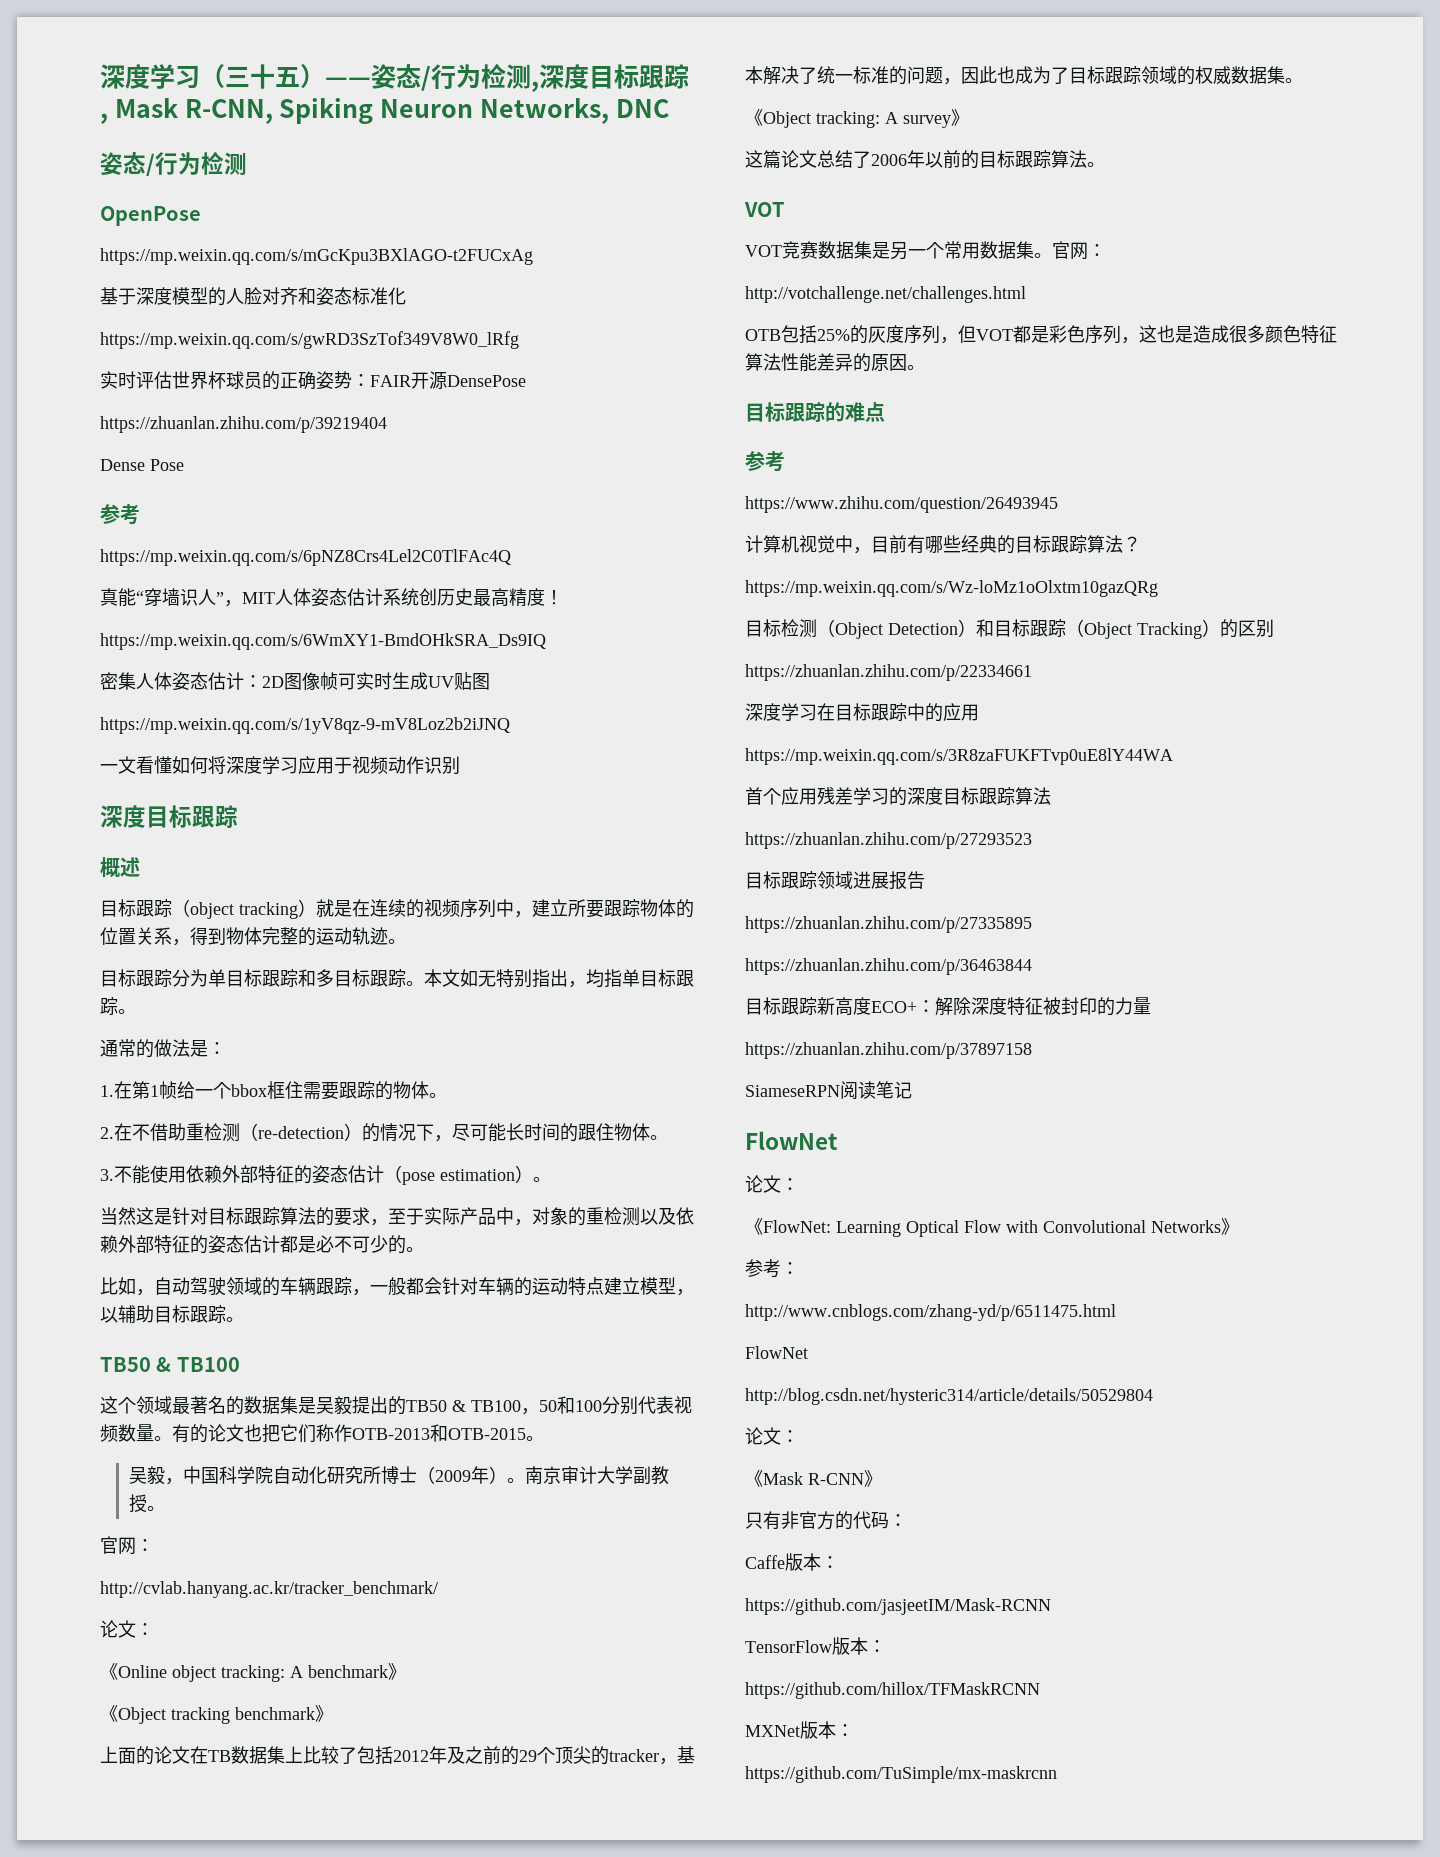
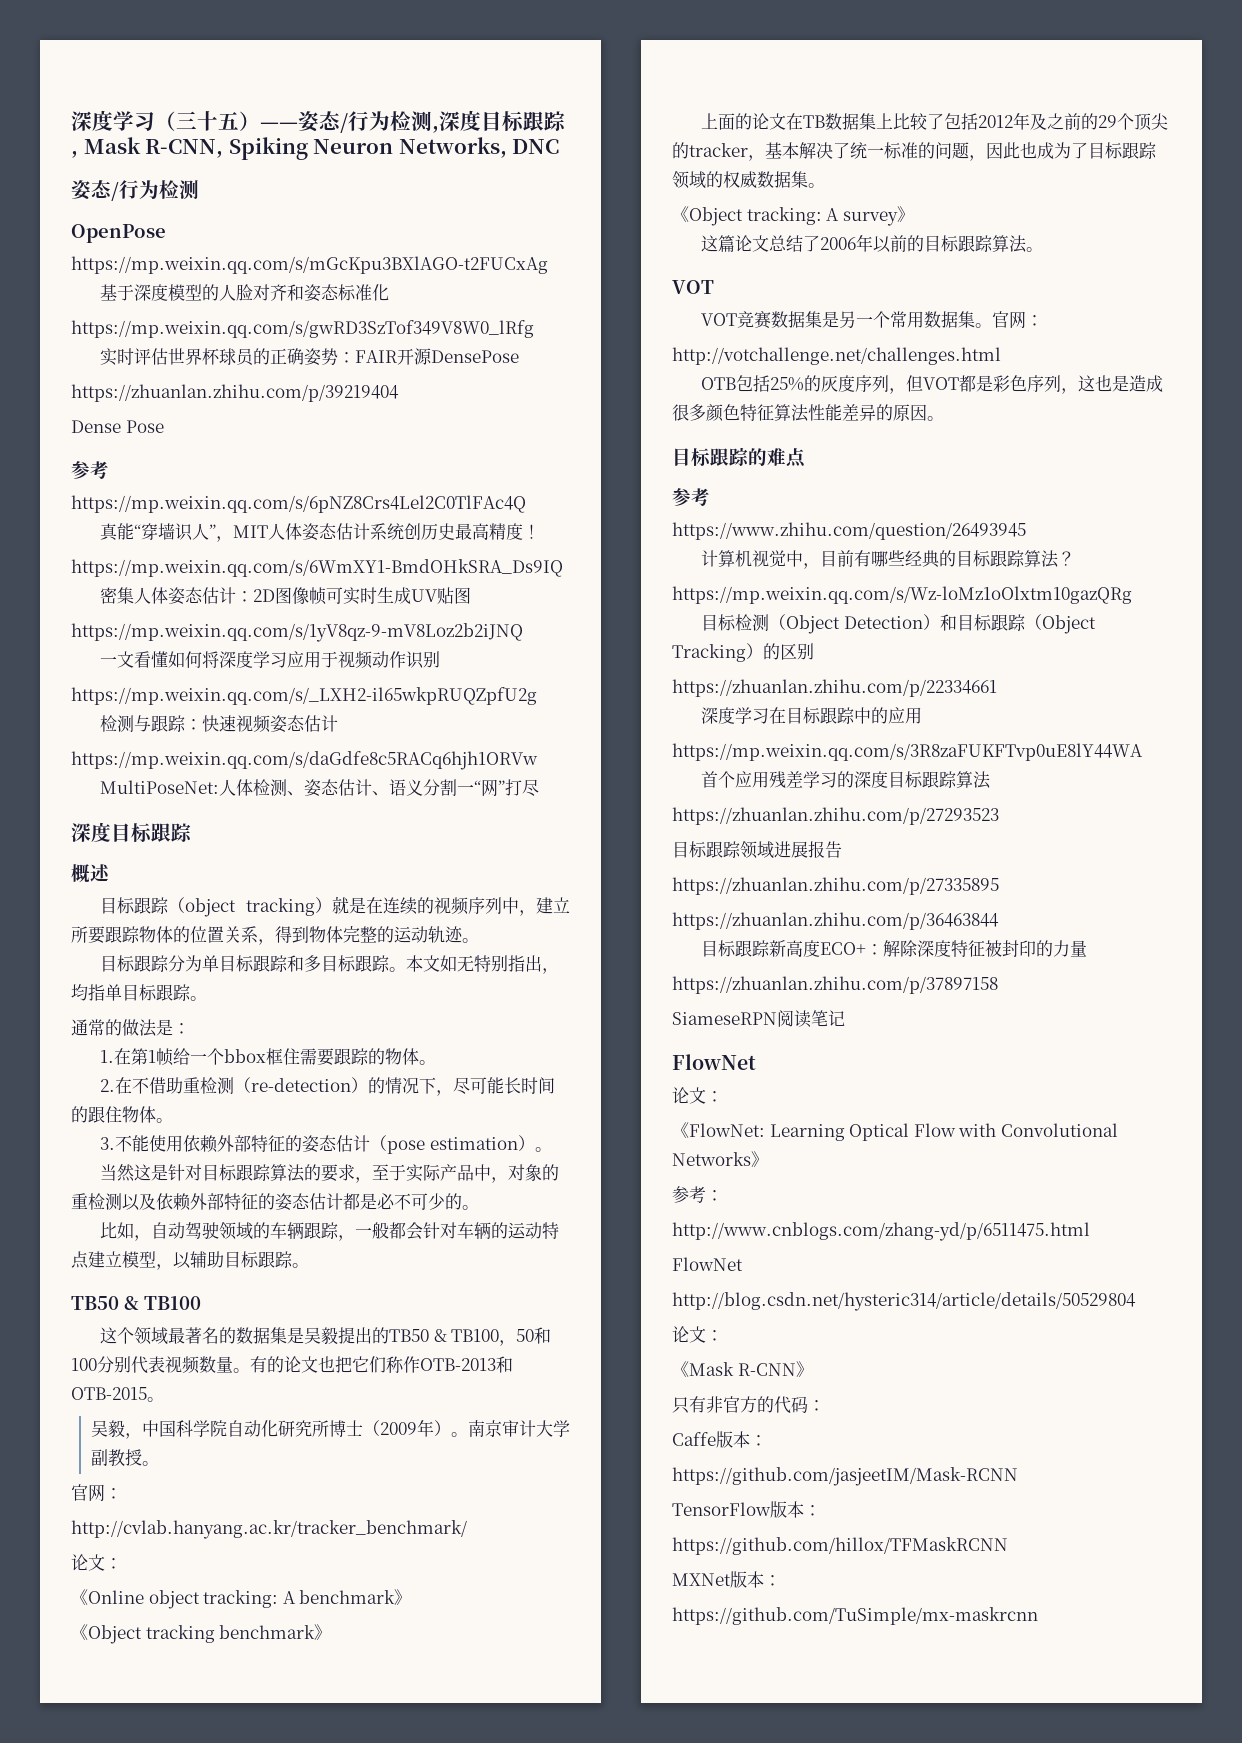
(460, 765) none -> [71,687,537,705] [100,715,339,733] [71,751,538,770] [100,779,540,797] // https://mp.weixin.qq.com/s/_LXH2-il65wkpRUQZpfU2g // 检测与跟踪：快速视频姿态估计 // https://mp.weixin.qq.com/s/daGdfe8c5RACq6hjh1ORVw // MultiPoseNet:人体检测、姿态估计、语义分割一“网”打尽

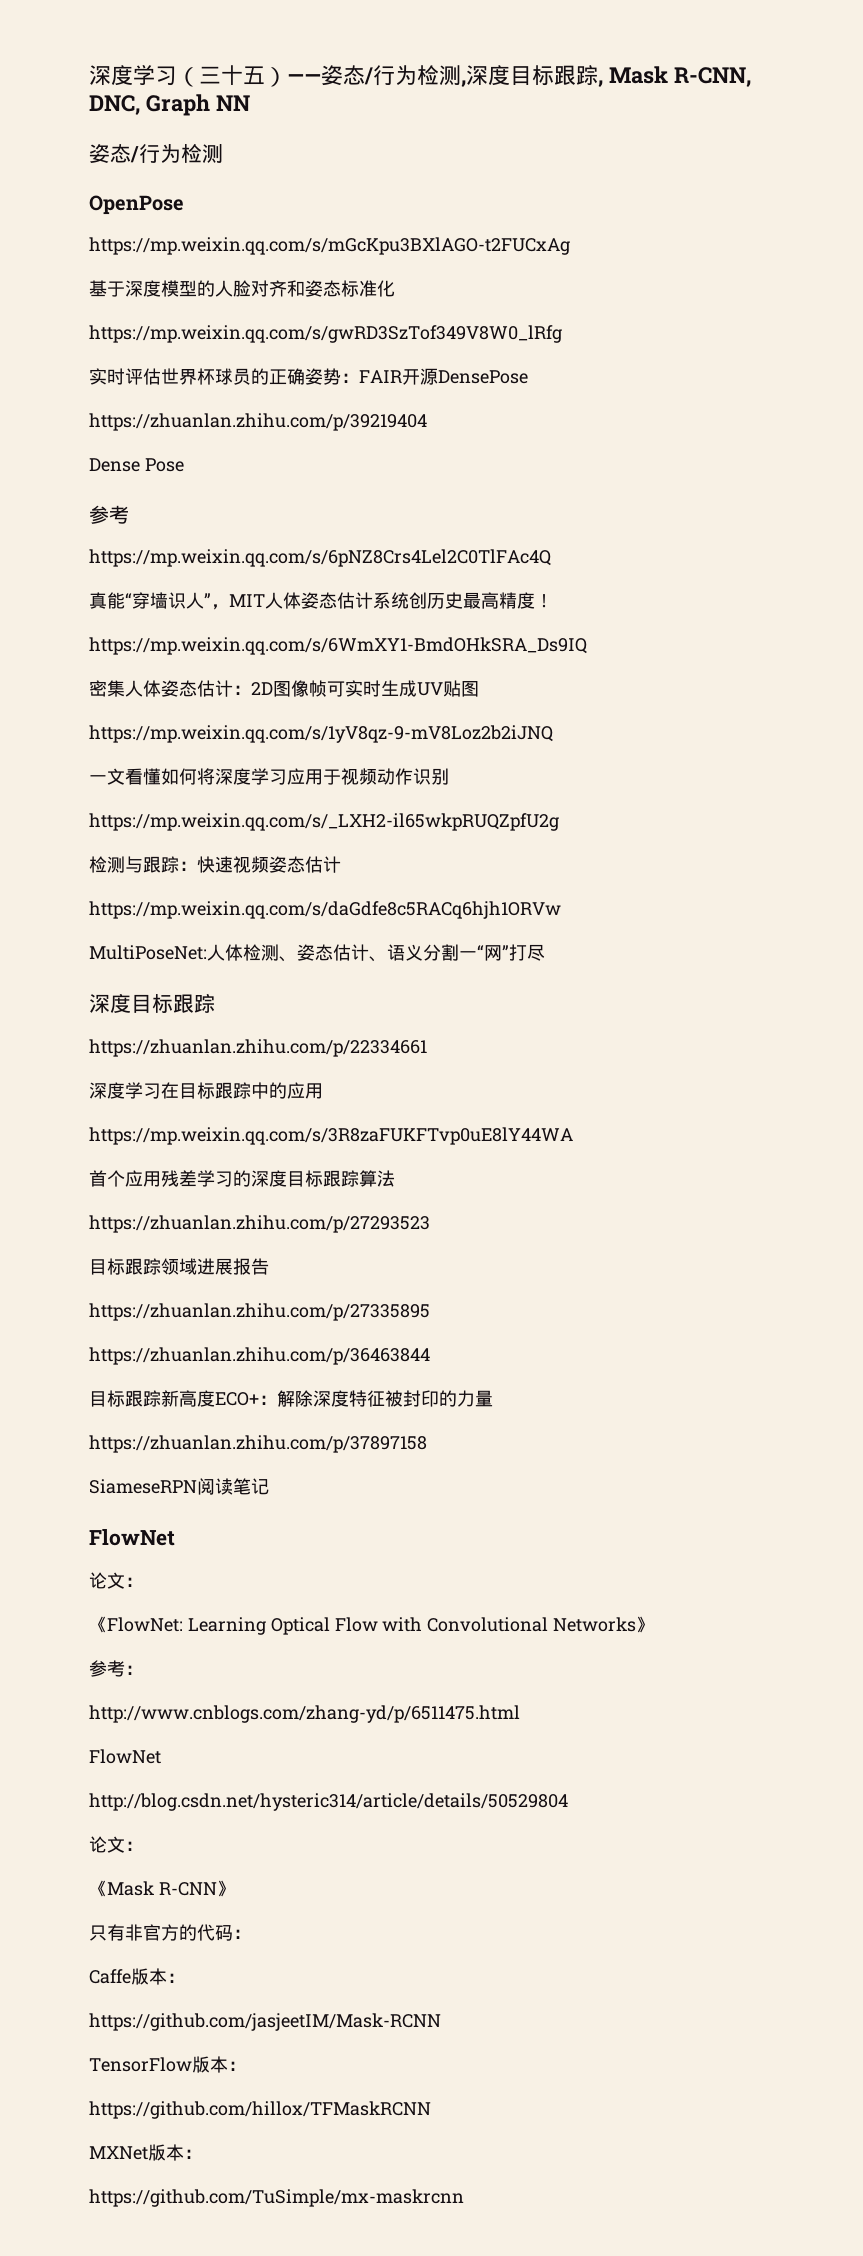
[228,137,560,160] Spiking Neuron Networks, DNC -> [89,94,250,116] DNC, Graph NN
[71,864,110,883] [100,896,570,917] [71,926,479,945] [100,955,560,974] [71,984,207,1001] [71,1019,190,1037] [100,1048,437,1066] [100,1077,556,1096] [71,1106,173,1123] [100,1135,552,1154] [100,1164,560,1183] [71,1193,479,1211] [100,1222,560,1241] [71,1251,309,1270] [71,1296,201,1310] [100,1327,552,1346] [71,1356,513,1374] [71,1387,164,1402] [90,1419,570,1439] [90,1449,159,1467] [71,1484,122,1502] [71,1520,467,1539] [71,1554,122,1571] [71,1589,412,1609] [71,1624,332,1644] [701,112,1169,131] [672,142,1157,161] [672,171,825,189] [672,206,914,226] [701,234,1044,253] [672,280,714,294] [701,311,1044,329] [672,347,1001,365] [701,375,1164,394] [672,404,944,422] [672,447,806,468] [672,488,710,506] [672,522,1026,540] [701,550,1076,569] [672,586,1132,604] [701,614,1096,634] [672,643,814,662] // 概述 // 目标跟踪（object tracking）就是在连续的视频序列中，建立所要跟踪物体的位置关系，得到物体完整的运动轨迹。 // 目标跟踪分为单目标跟踪和多目标跟踪。本文如无特别指出，均指单目标跟踪。 // 通常的做法是： // 1.在第1帧给一个bbox框住需要跟踪的物体。 // 2.在不借助重检测（re-detection）的情况下，尽可能长时间的跟住物体。 // 3.不能使用依赖外部特征的姿态估计（pose estimation）。 // 当然这是针对目标跟踪算法的要求，至于实际产品中，对象的重检测以及依赖外部特征的姿态估计都是必不可少的。 // 比如，自动驾驶领域的车辆跟踪，一般都会针对车辆的运动特点建立模型，以辅助目标跟踪。 // TB50 & TB100 // 这个领域最著名的数据集是吴毅提出的TB50 & TB100，50和100分别代表视频数量。有的论文也把它们称作OTB-2013和OTB-2015。 // 吴毅，中国科学院自动化研究所博士（2009年）。南京审计大学副教授。 // 官网： // http://cvlab.hanyang.ac.kr/tracker_benchmark/ // 论文： // 《Online object tracking: A benchmark》 // 《Object tracking benchmark》 // 上面的论文在TB数据集上比较了包括2012年及之前的29个顶尖的tracker，基本解决了统一标准的问题，因此也成为了目标跟踪领域的权威数据集。 // 《Object tracking: A survey》 // 这篇论文总结了2006年以前的目标跟踪算法。 // VOT // VOT竞赛数据集是另一个常用数据集。官网： // http://votchallenge.net/challenges.html // OTB包括25%的灰度序列，但VOT都是彩色序列，这也是造成很多颜色特征算法性能差异的原因。 // 目标跟踪的难点 // 参考 // https://www.zhihu.com/question/26493945 // 计算机视觉中，目前有哪些经典的目标跟踪算法？ // https://mp.weixin.qq.com/s/Wz-loMz1oOlxtm10gazQRg // 目标检测（Object Detection）和目标跟踪（Object Tracking）的区别 -> (215, 1003) none

